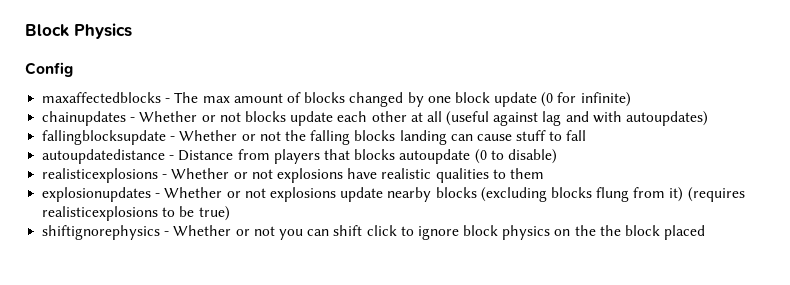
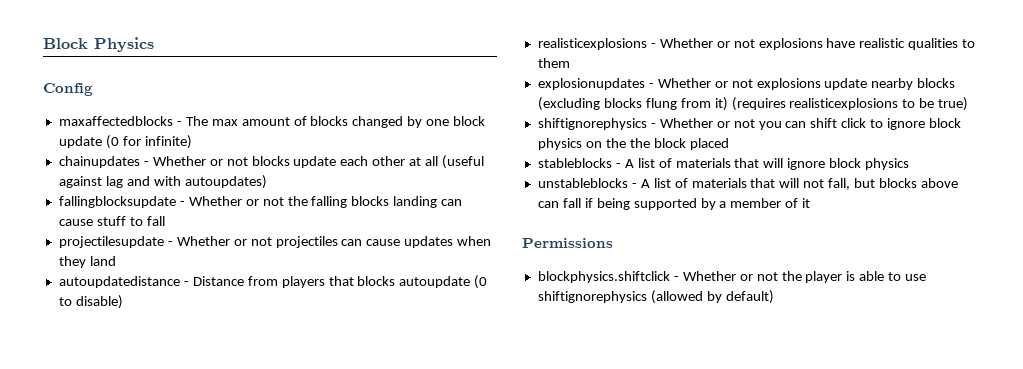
(587, 135) none -> [58,236,492,248] [58,256,116,268] // projectilesupdate - Whether or not projectiles can cause updates when they land
(706, 232) none -> [537,158,910,170] [537,178,958,190] [537,198,811,210] [522,238,613,248] [537,271,927,283] [537,290,774,304] // stableblocks - A list of materials that will ignore block physics // unstableblocks - A list of materials that will not fall, but blocks above can fall if being supported by a member of it // Permissions // blockphysics.shiftclick - Whether or not the player is able to use shiftignorephysics (allowed by default)

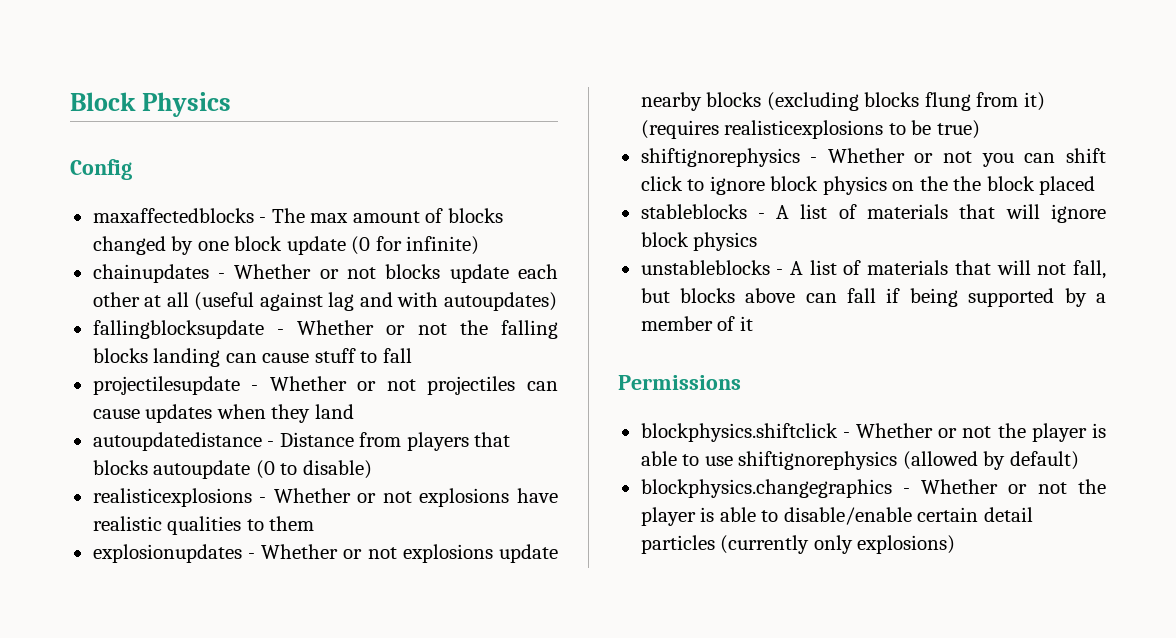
(774, 297) none -> [640,479,1106,498] [640,507,1033,526] [640,535,956,554] // blockphysics.changegraphics - Whether or not the player is able to disable/enable certain detail particles (currently only explosions)

